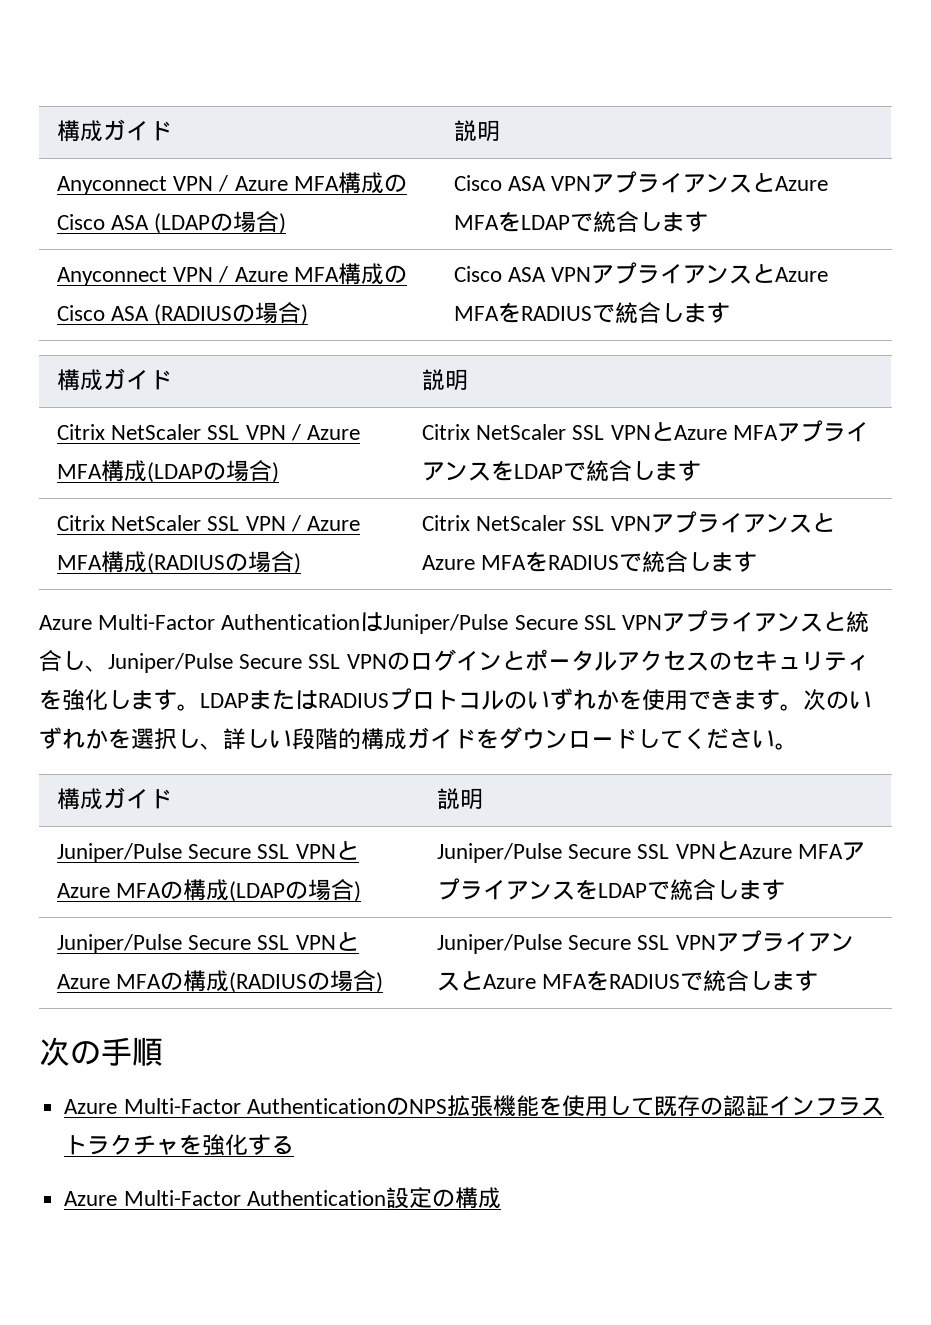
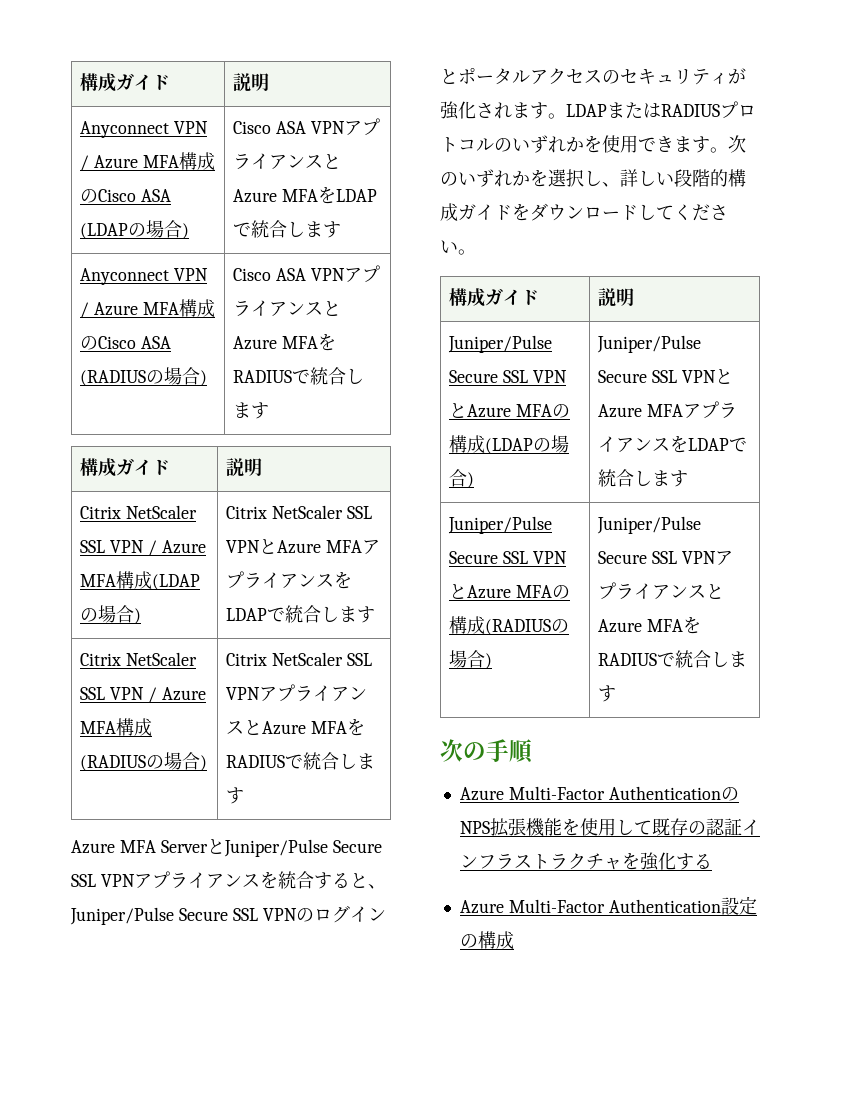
[98,610,870,634] [39,650,85,672] Multi-Factor AuthenticationはJuniper/Pulse Secure SSL VPNアプライアンスと統合し -> [119,839,382,857] [71,871,368,889] MFA ServerとJuniper/Pulse Secure SSL VPNアプライアンスを統合すると
[39,689,131,711] を強化し -> [728,68,746,84] [440,101,512,120] が強化され

